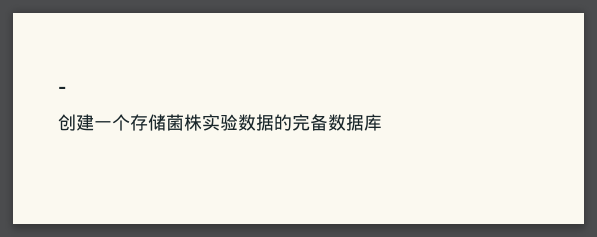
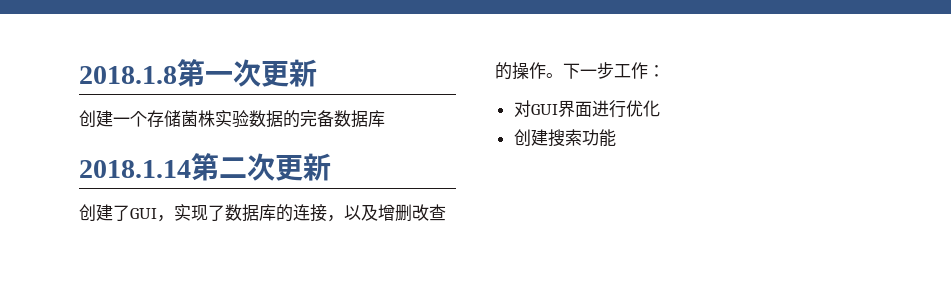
[58,86,66,93] - -> [79,59,317,87] 2018.1.8第一次更新
(382, 122) none -> [79,153,331,181] [79,204,446,222] [495,62,665,80] [513,100,660,118] [513,129,616,147] // 2018.1.14第二次更新 // 创建了GUI，实现了数据库的连接，以及增删改查的操作。下一步工作： // 对GUI界面进行优化 // 创建搜索功能

